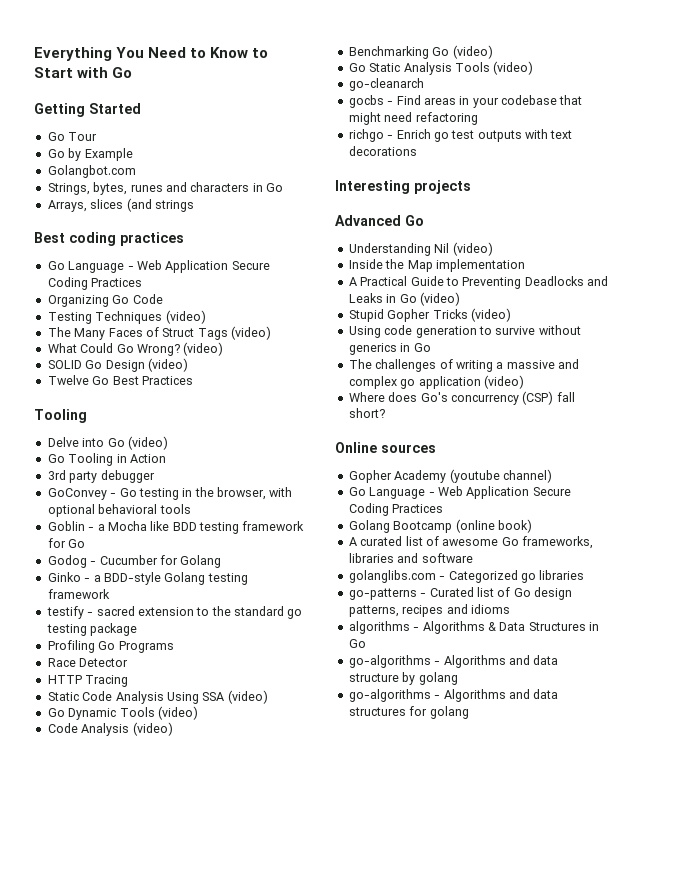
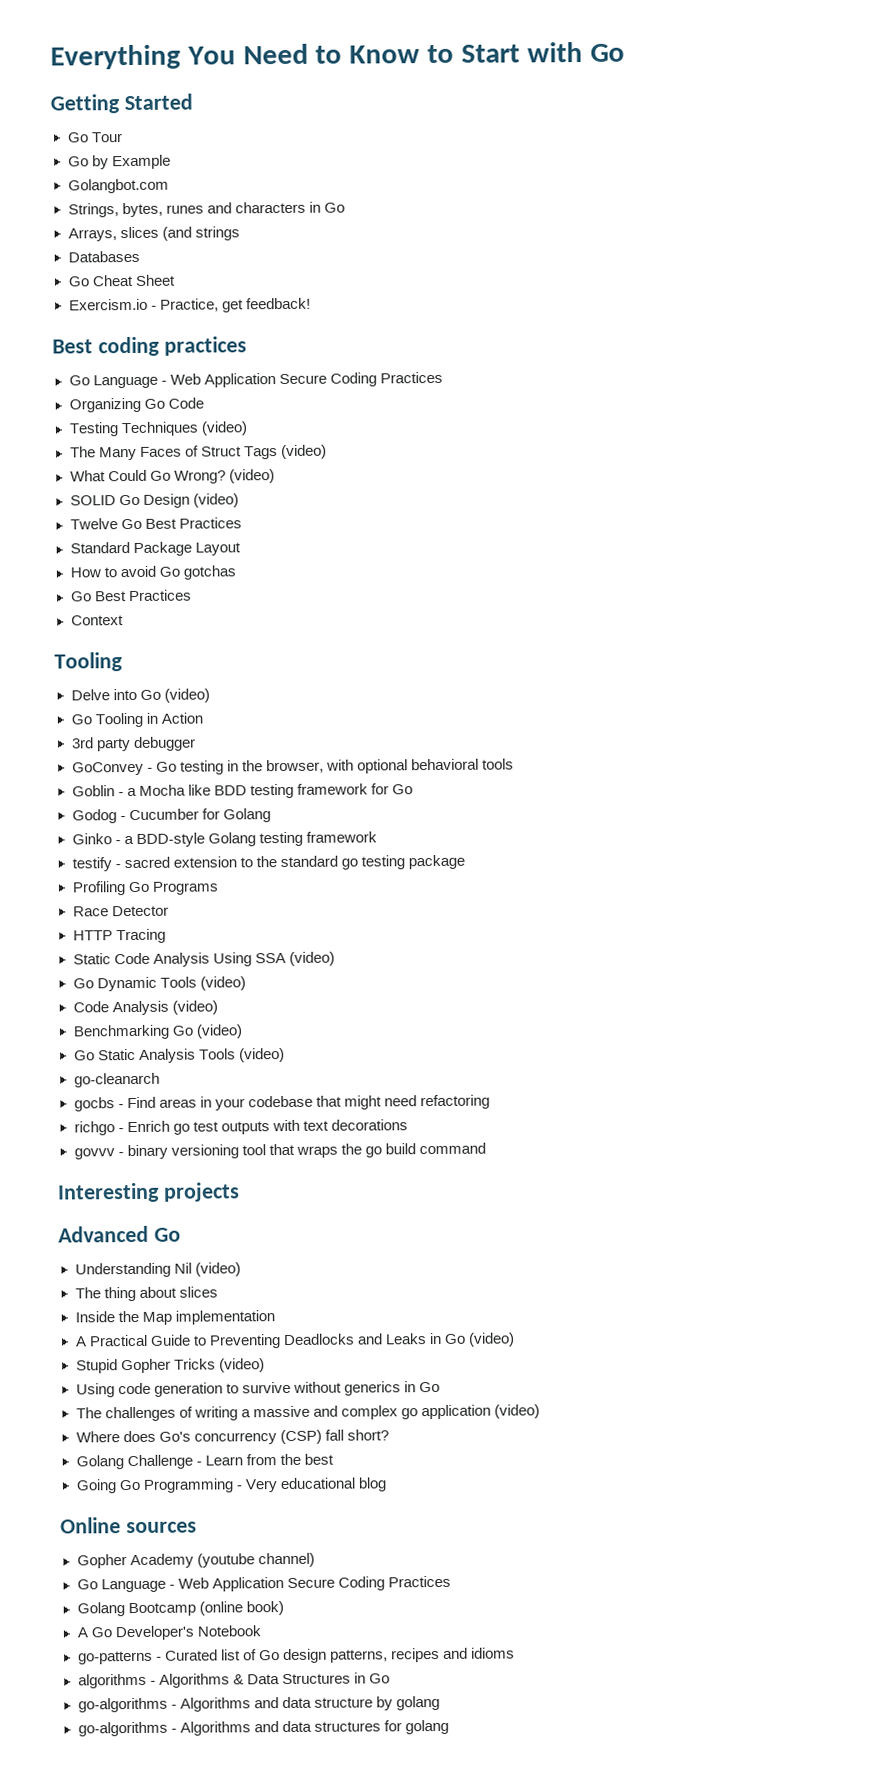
(194, 206) none -> [67,250,140,263] [67,274,176,287] [68,297,311,313] // Databases // Go Cheat Sheet // Exercism.io - Practice, get feedback!
(193, 380) none -> [69,541,241,556] [69,565,236,580] [70,589,192,602] [70,615,124,626] // Standard Package Layout // How to avoid Go gotchas // Go Best Practices // Context
(417, 151) none -> [73,1142,487,1160] // govvv - binary versioning tool that wraps the go build command
(493, 249) none -> [74,1286,218,1302] // The thing about slices
(385, 413) none -> [75,1453,334,1470] [75,1477,387,1494] // Golang Challenge - Learn from the best // Going Go Programming - Very educational blog
[360,536,593,549] [348,553,473,563] [348,570,585,583] curated list of awesome Go frameworks, libraries and software // golanglibs.com - Categorized go libraries -> [90,1625,261,1641] Go Developer's Notebook

